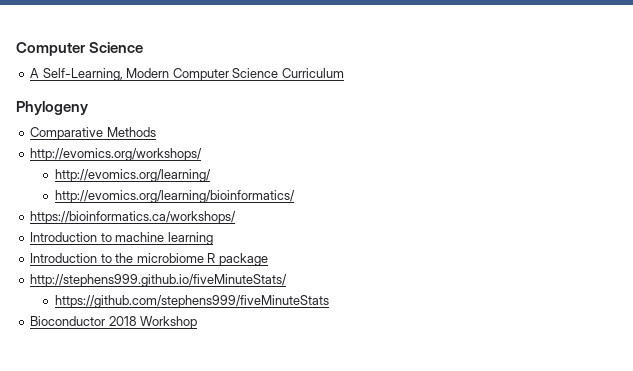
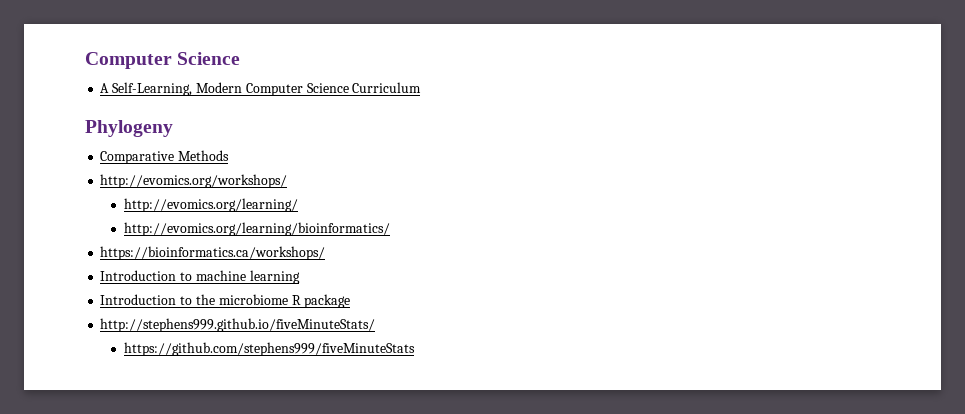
[30,316,198,329] // Bioconductor 2018 Workshop -> (415, 349) none

